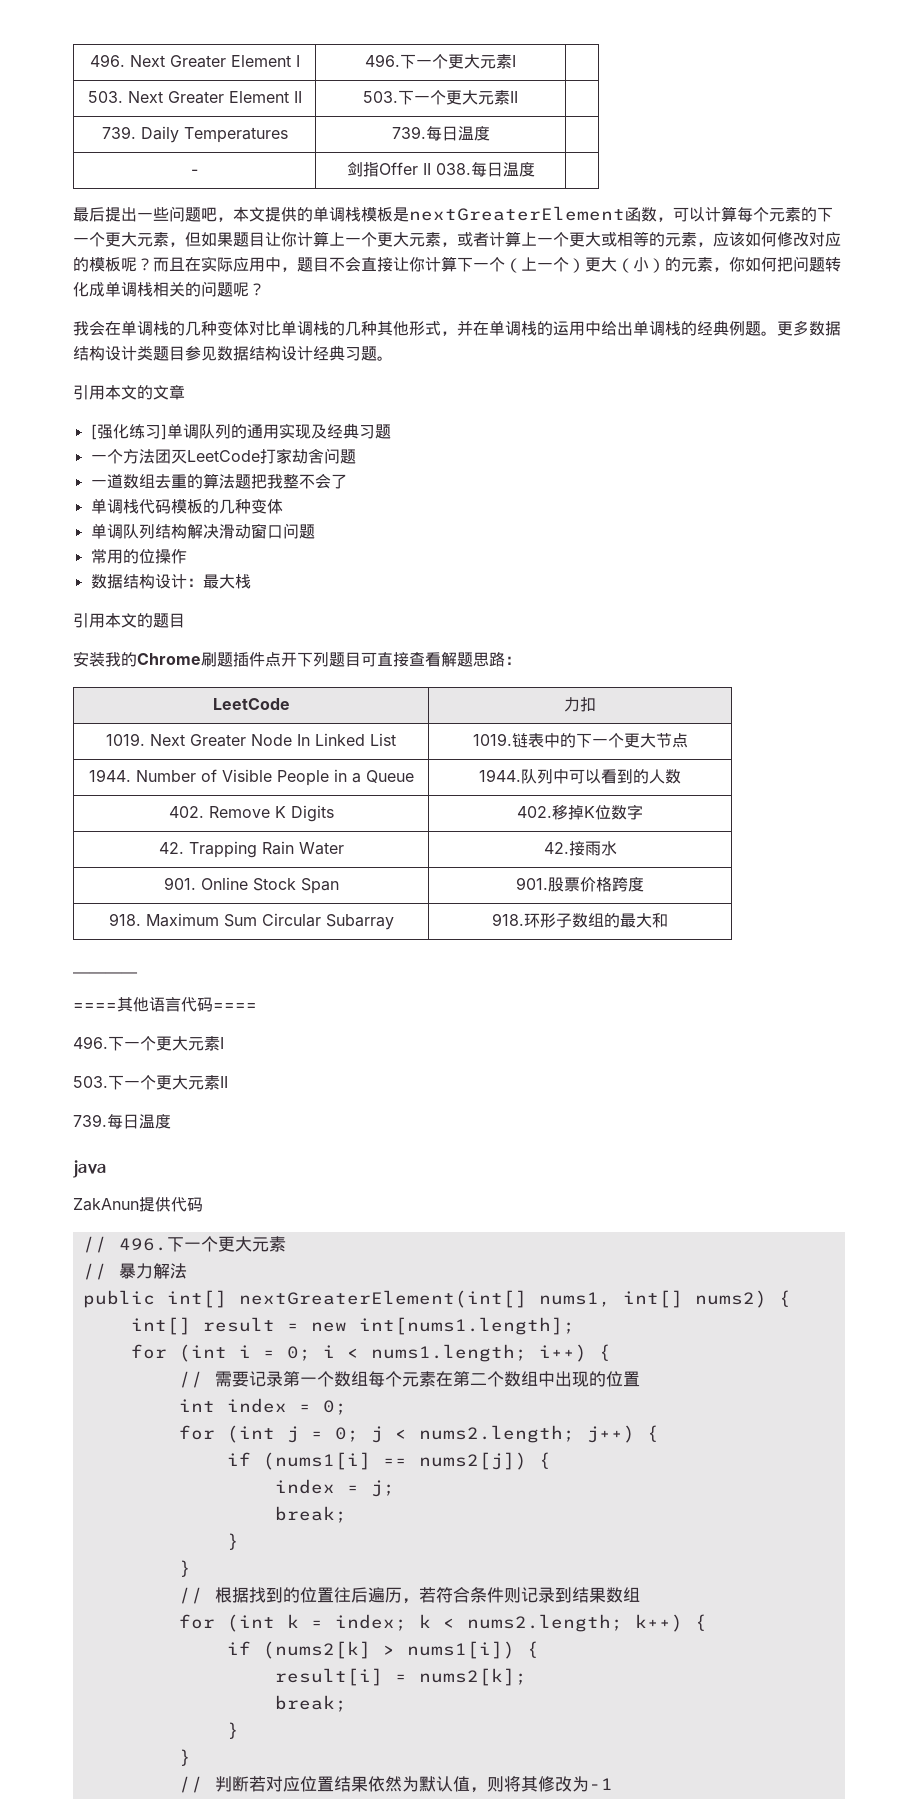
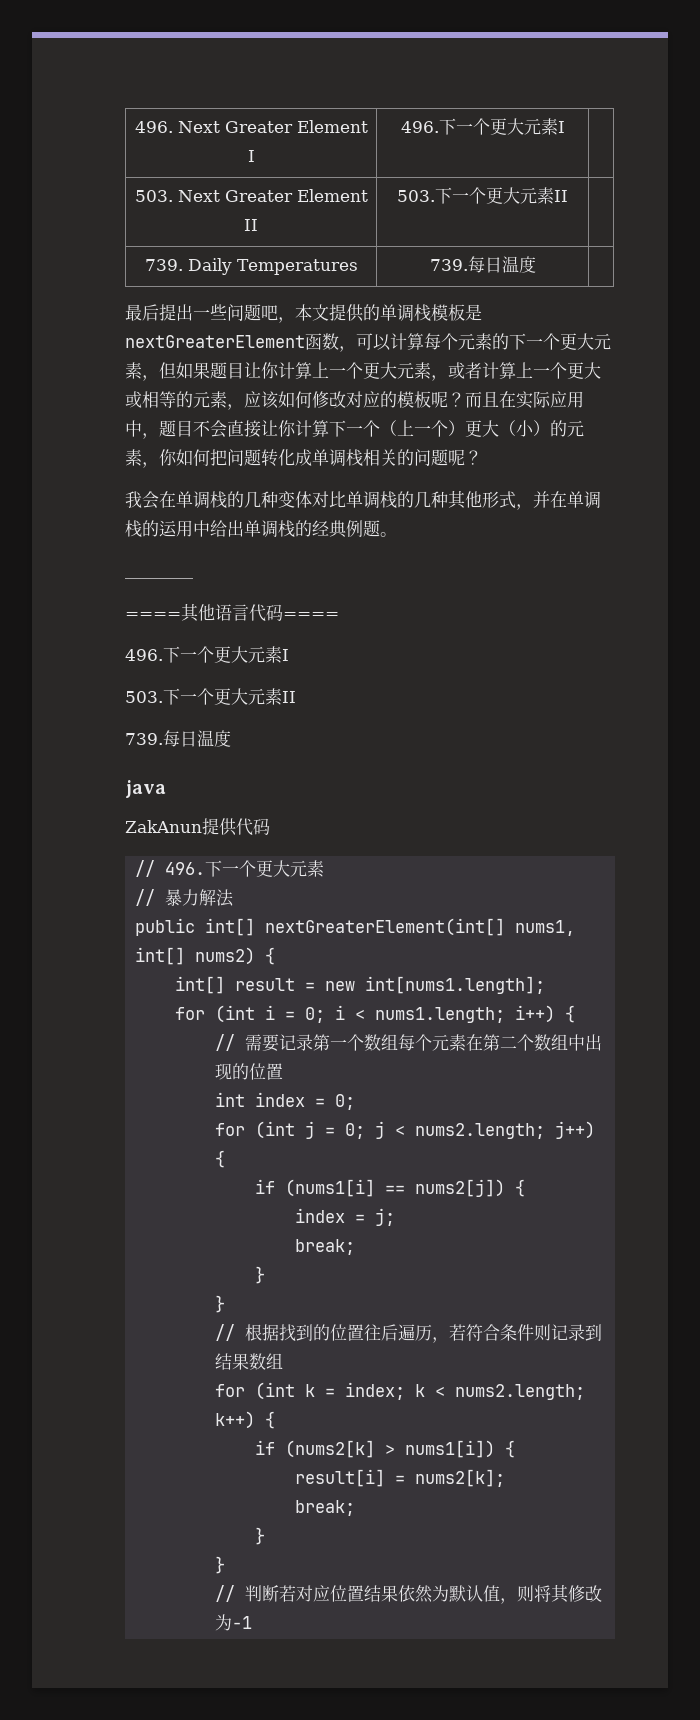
[191,169,198,175] [346,162,535,177] // - | 剑指Offer II 038.每日温度 | -> (536, 264) none
[777,320,841,336] [73,345,393,361] [73,385,185,400] [90,423,391,440] [90,448,356,464] [90,473,347,489] [90,498,283,514] [90,523,315,539] [90,549,187,564] [90,574,251,589] [73,613,185,628] [73,651,521,667] [212,698,290,710] [564,697,596,712] [106,733,396,747] [472,733,688,748] [88,769,414,786] [479,769,681,784] [168,805,334,822] [517,804,643,820] [158,841,344,858] [543,841,617,856] [163,877,339,894] [516,877,644,892] [108,913,394,930] [492,913,668,928] 更多数据结构设计类题目参见数据结构设计经典习题。 // 引用本文的文章 // [强化练习]单调队列的通用实现及经典习题 // 一个方法团灭LeetCode打家劫舍问题 // 一道数组去重的算法题把我整不会了 // 单调栈代码模板的几种变体 // 单调队列结构解决滑动窗口问题 // 常用的位操作 // 数据结构设计：最大栈 // 引用本文的题目 // 安装我的Chrome刷题插件点开下列题目可直接查看解题思路： // LeetCode | 力扣 // 1019. Next Greater Node In Linked List | 1019.链表中的下一个更大节点 // 1944. Number of Visible People in a Queue | 1944.队列中可以看到的人数 // 402. Remove K Digits | 402.移掉K位数字 // 42. Trapping Rain Water | 42.接雨水 // 901. Online Stock Span | 901.股票价格跨度 // 918. Maximum Sum Circular Subarray | 918.环形子数组的最大和 -> (397, 534) none

